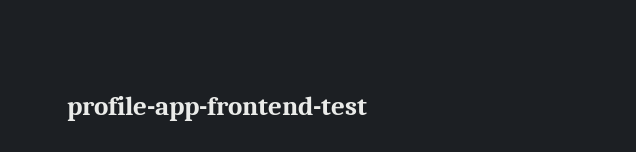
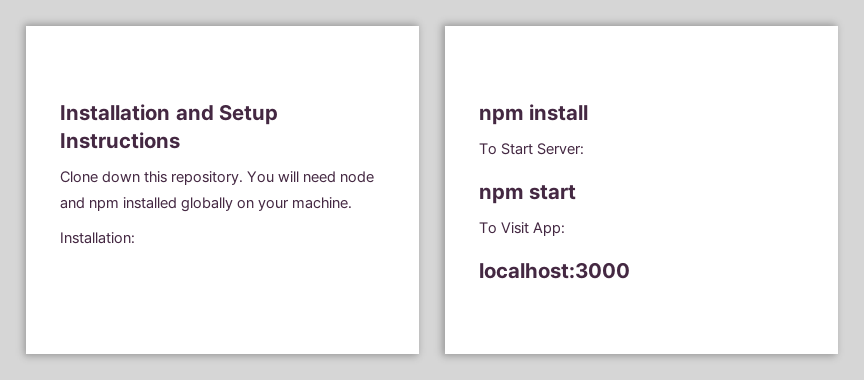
[67,96,367,121] profile-app-frontend-test -> [60,104,279,125] [60,132,180,149] [60,171,375,185] [60,197,353,212] [60,232,135,244] [479,104,588,125] [479,143,585,155] [479,185,576,204] [479,222,566,236] [479,262,630,279] Installation and Setup Instructions // Clone down this repository. You will need node and npm installed globally on your machine. // Installation: // npm install // To Start Server: // npm start // To Visit App: // localhost:3000

